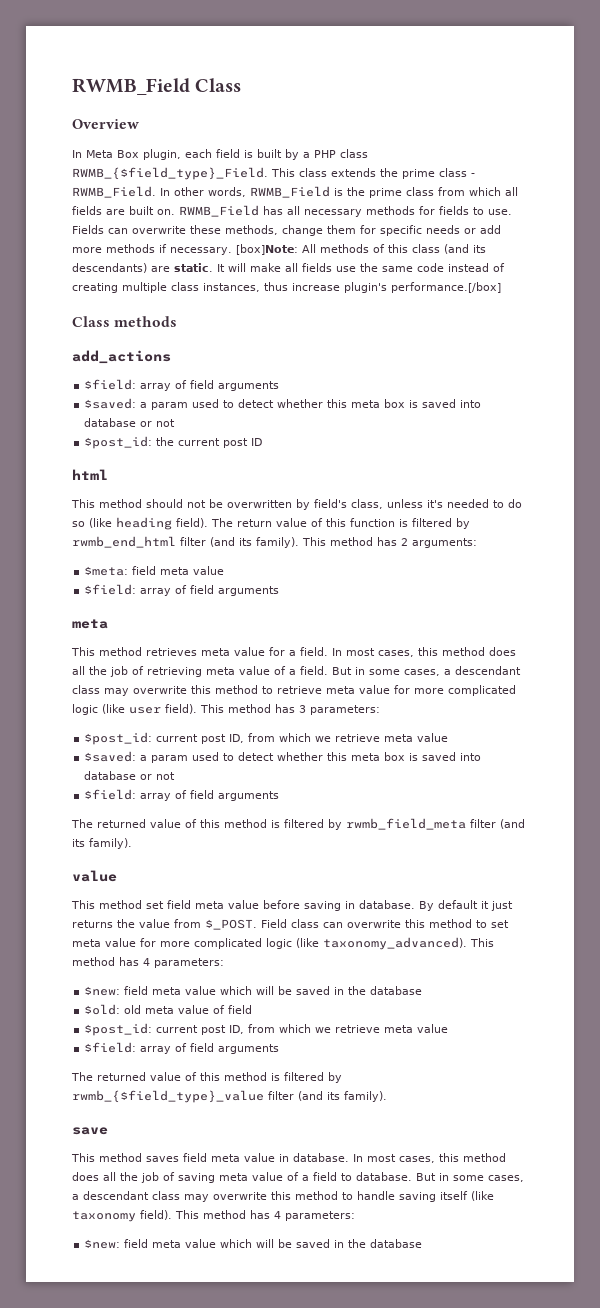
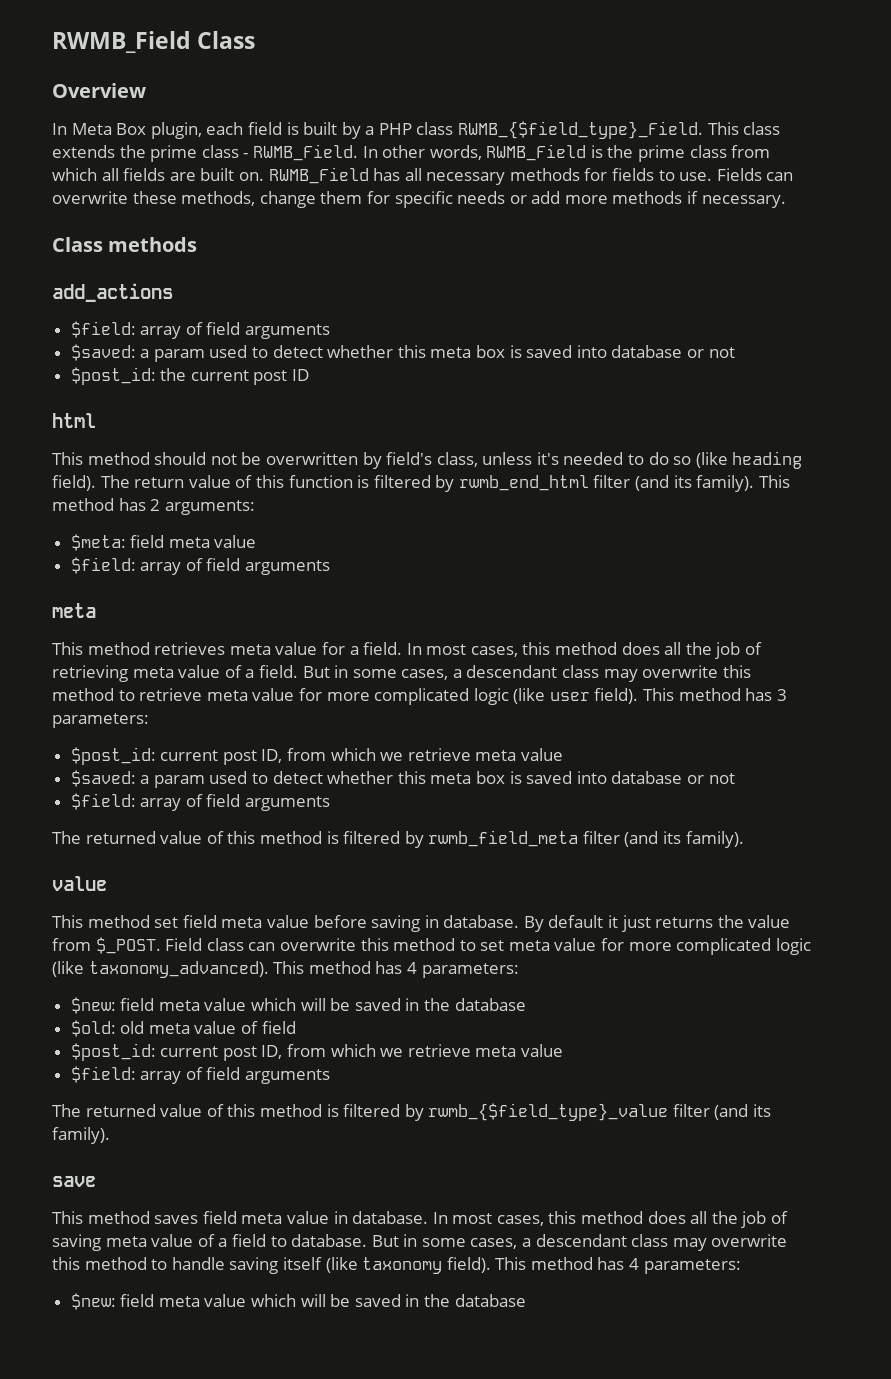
[235,244,486,255] [72,263,505,273] [72,282,501,293] [box]Note: All methods of this class (and its descendants) are static. It will make all fields use the same code instead of creating multiple class instances, thus increase plugin's performance.[/box] -> (786, 201) none

